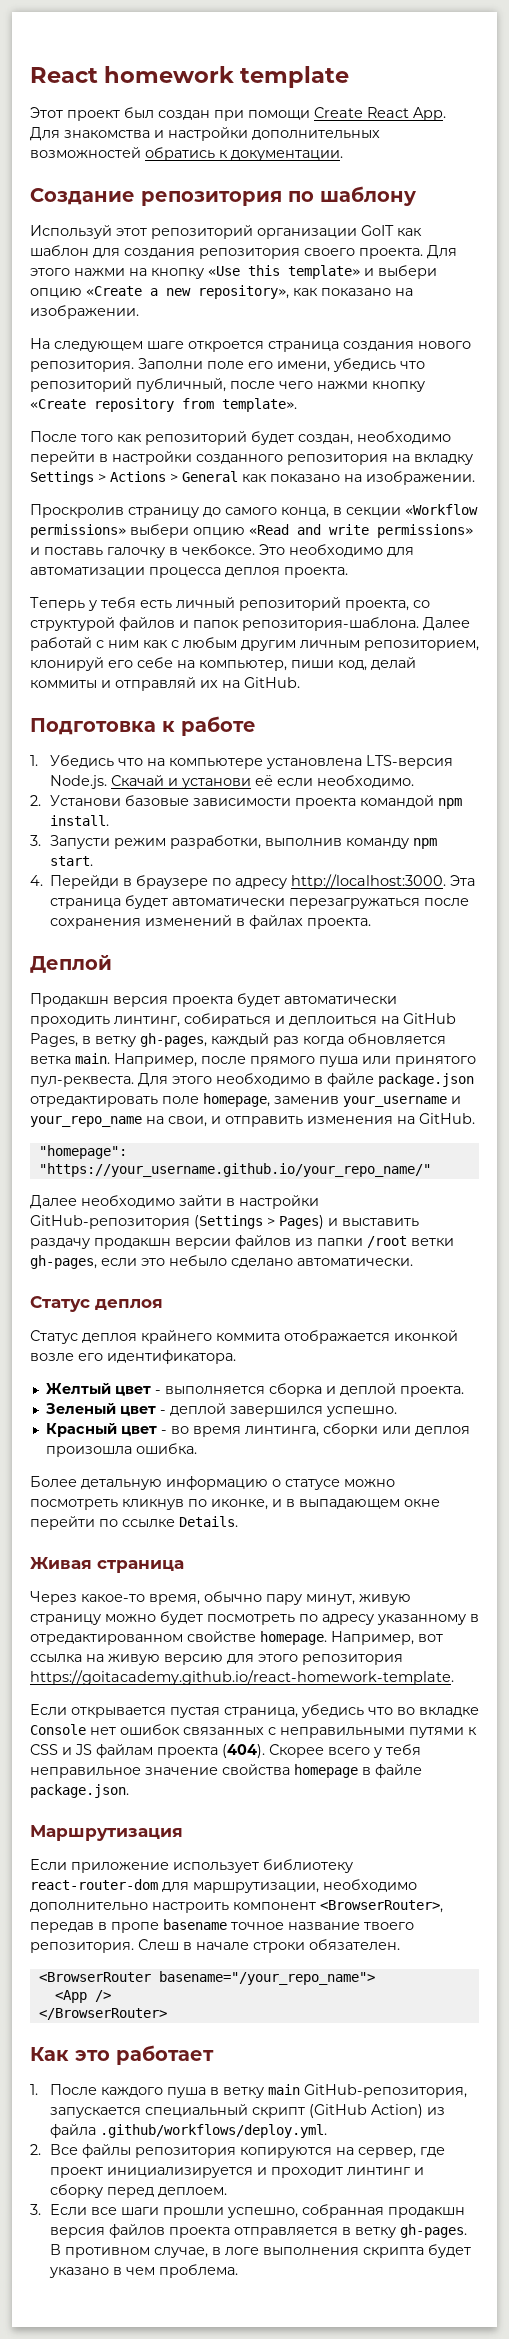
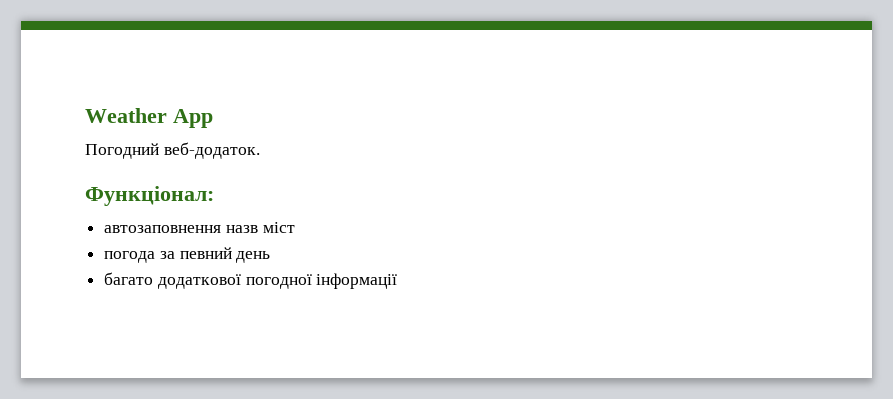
[30,66,350,88] [30,107,446,121] [30,127,380,141] [30,147,343,161] [30,186,416,206] [30,225,422,239] [30,245,457,259] [30,265,437,279] [30,285,413,299] [30,305,139,319] [30,338,471,352] [30,358,425,372] [30,378,425,392] [30,398,297,412] [30,431,451,445] [30,451,473,465] [30,471,475,485] [30,504,478,518] [30,524,473,538] [30,544,414,558] [30,567,348,578] [30,597,430,611] [30,617,470,631] [30,637,479,651] [30,657,416,671] [30,677,300,691] [30,716,256,736] [30,755,454,769] [50,775,415,789] [30,795,463,809] [50,815,110,826] [30,835,438,849] [50,856,94,866] [30,874,476,889] [50,895,470,909] [50,915,372,929] [30,955,112,973] [30,993,397,1007] [30,1013,456,1027] [30,1033,446,1047] [30,1053,476,1067] [30,1073,474,1087] [30,1093,461,1107] [30,1113,475,1127] [38,1145,127,1159] [38,1163,431,1177] [30,1195,319,1209] [30,1215,419,1229] [30,1235,454,1249] [30,1255,413,1269] [30,1296,163,1312] [30,1330,458,1344] [30,1350,236,1364] [45,1383,464,1397] [45,1403,397,1417] [45,1423,470,1437] [45,1443,197,1457] [30,1476,395,1490] [30,1499,440,1510] [30,1516,238,1530] [30,1557,184,1573] [30,1591,411,1605] [30,1611,479,1625] [30,1631,443,1645] [30,1654,403,1665] [30,1670,454,1685] [30,1704,479,1718] [30,1724,477,1738] [30,1744,421,1758] [30,1764,422,1778] [30,1784,129,1798] [30,1825,183,1841] [30,1859,353,1873] [30,1879,417,1893] [30,1900,443,1913] [30,1919,414,1933] [30,1939,400,1953] [38,1971,375,1985] [54,1990,111,2003] [38,2008,167,2020] [30,2045,214,2065] [30,2084,468,2098] [50,2104,446,2118] [50,2124,328,2138] [30,2144,446,2158] [50,2167,425,2178] [50,2184,228,2198] [30,2204,466,2218] [50,2224,468,2238] [50,2244,472,2258] [49,2264,239,2278] React homework template // Этот проект был создан при помощи Create React App. Для знакомства и настройки дополнительных возможностей обратись к документации. // Создание репозитория по шаблону // Используй этот репозиторий организации GoIT как шаблон для создания репозитория своего проекта. Для этого нажми на кнопку «Use this template» и выбери опцию «Create a new repository», как показано на изображении. // На следующем шаге откроется страница создания нового репозитория. Заполни поле его имени, убедись что репозиторий публичный, после чего нажми кнопку «Create repository from template». // После того как репозиторий будет создан, необходимо перейти в настройки созданного репозитория на вкладку Settings > Actions > General как показано на изображении. // Проскролив страницу до самого конца, в секции «Workflow permissions» выбери опцию «Read and write permissions» и поставь галочку в чекбоксе. Это необходимо для автоматизации процесса деплоя проекта. // Теперь у тебя есть личный репозиторий проекта, со структурой файлов и папок репозитория-шаблона. Далее работай с ним как с любым другим личным репозиторием, клонируй его себе на компьютер, пиши код, делай коммиты и отправляй их на GitHub. // Подготовка к работе // 1. Убедись что на компьютере установлена LTS-версия Node.js. Скачай и установи её если необходимо. // 2. Установи базовые зависимости проекта командой npm install. // 3. Запусти режим разработки, выполнив команду npm start. // 4. Перейди в браузере по адресу http://localhost:3000. Эта страница будет автоматически перезагружаться после сохранения изменений в файлах проекта. // Деплой // Продакшн версия проекта будет автоматически проходить линтинг, собираться и деплоиться на GitHub Pages, в ветку gh-pages, каждый раз когда обновляется ветка main. Например, после прямого пуша или принятого пул-реквеста. Для этого необходимо в файле package.json отредактировать поле homepage, заменив your_username и your_repo_name на свои, и отправить изменения на GitHub. // "homepage": "https://your_username.github.io/your_repo_name/" // Далее необходимо зайти в настройки GitHub-репозитория (Settings > Pages) и выставить раздачу продакшн версии файлов из папки /root ветки gh-pages, если это небыло сделано автоматически. // Статус деплоя // Статус деплоя крайнего коммита отображается иконкой возле его идентификатора. // Желтый цвет - выполняется сборка и деплой проекта. // Зеленый цвет - деплой завершился успешно. // Красный цвет - во время линтинга, сборки или деплоя произошла ошибка. // Более детальную информацию о статусе можно посмотреть кликнув по иконке, и в выпадающем окне перейти по ссылке Details. // Живая страница // Через какое-то время, обычно пару минут, живую страницу можно будет посмотреть по адресу указанному в отредактированном свойстве homepage. Например, вот ссылка на живую версию для этого репозитория https://goitacademy.github.io/react-homework-template. // Если открывается пустая страница, убедись что во вкладке Console нет ошибок связанных с неправильными путями к CSS и JS файлам проекта (404). Скорее всего у тебя неправильное значение свойства homepage в файле package.json. // Маршрутизация // Если приложение использует библиотеку react-router-dom для маршрутизации, необходимо дополнительно настроить компонент <BrowserRouter>, передав в пропе basename точное название твоего репозитория. Слеш в начале строки обязателен. // <BrowserRouter basename="/your_repo_name"> // <App /> // </BrowserRouter> // Как это работает // 1. После каждого пуша в ветку main GitHub-репозитория, запускается специальный скрипт (GitHub Action) из файла .github/workflows/deploy.yml. // 2. Все файлы репозитория копируются на сервер, где проект инициализируется и проходит линтинг и сборку перед деплоем. // 3. Если все шаги прошли успешно, собранная продакшн версия файлов проекта отправляется в ветку gh-pages. В противном случае, в логе выполнения скрипта будет указано в чем проблема. -> [85,108,213,128] [85,142,260,159] [85,186,214,206] [104,222,295,233] [104,247,271,263] [104,272,398,289] Weather App // Погодний веб-додаток. // Функціонал: // автозаповнення назв міст // погода за певний день // багато додаткової погодної інформації

